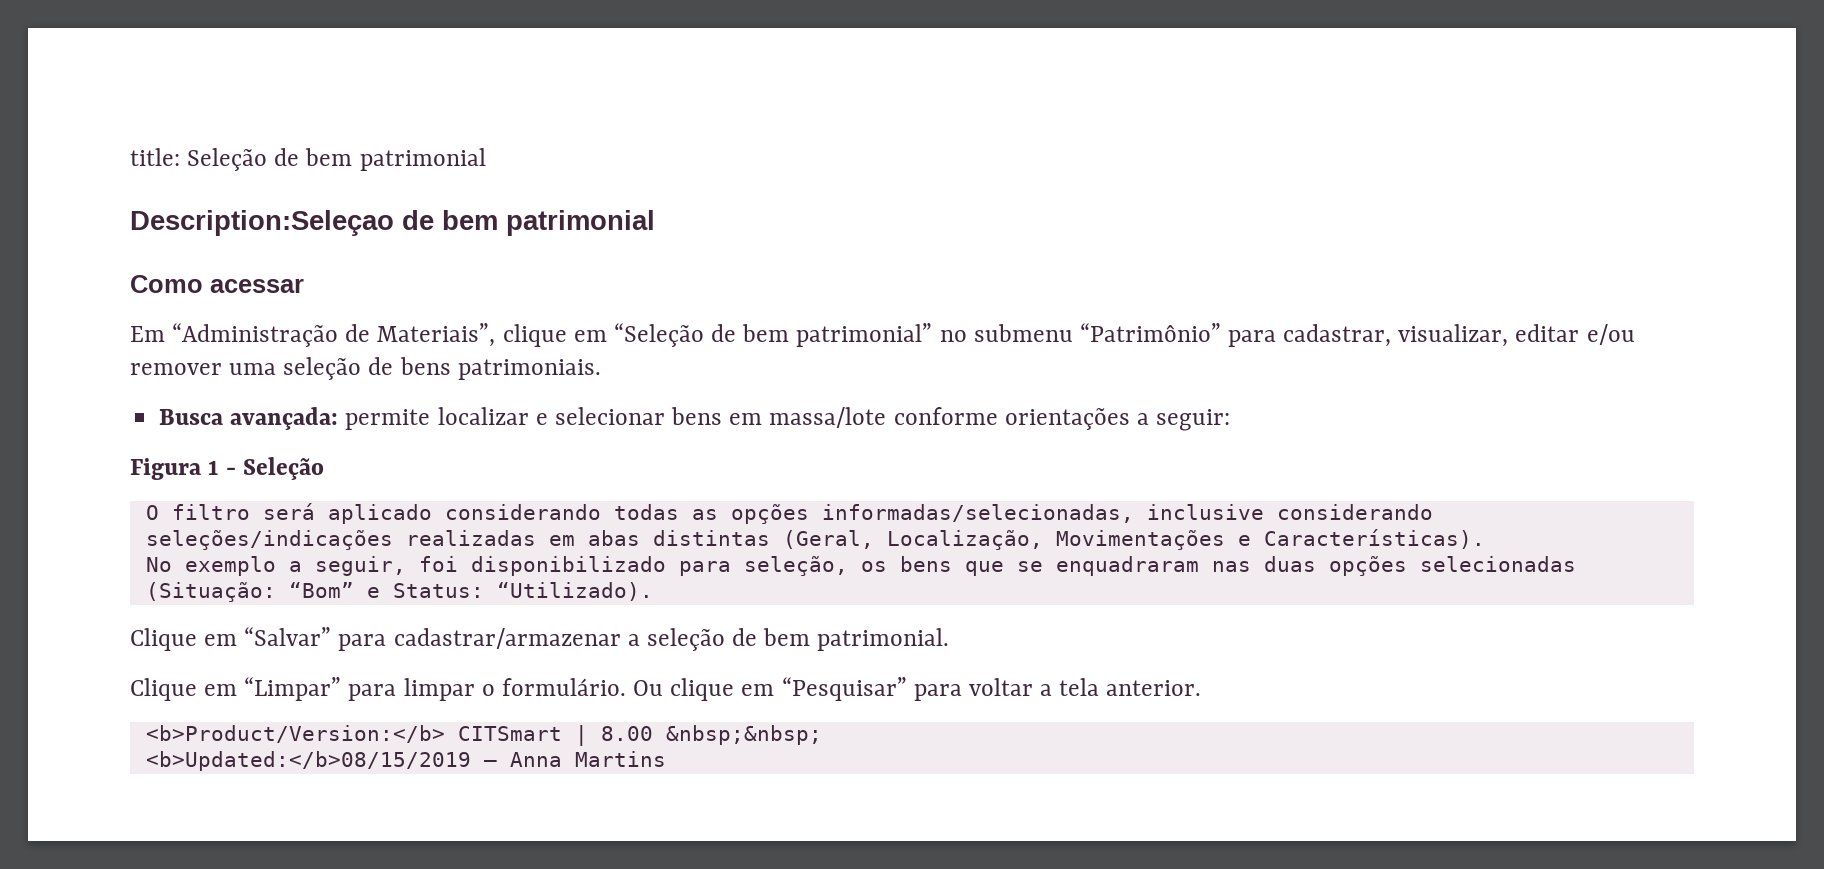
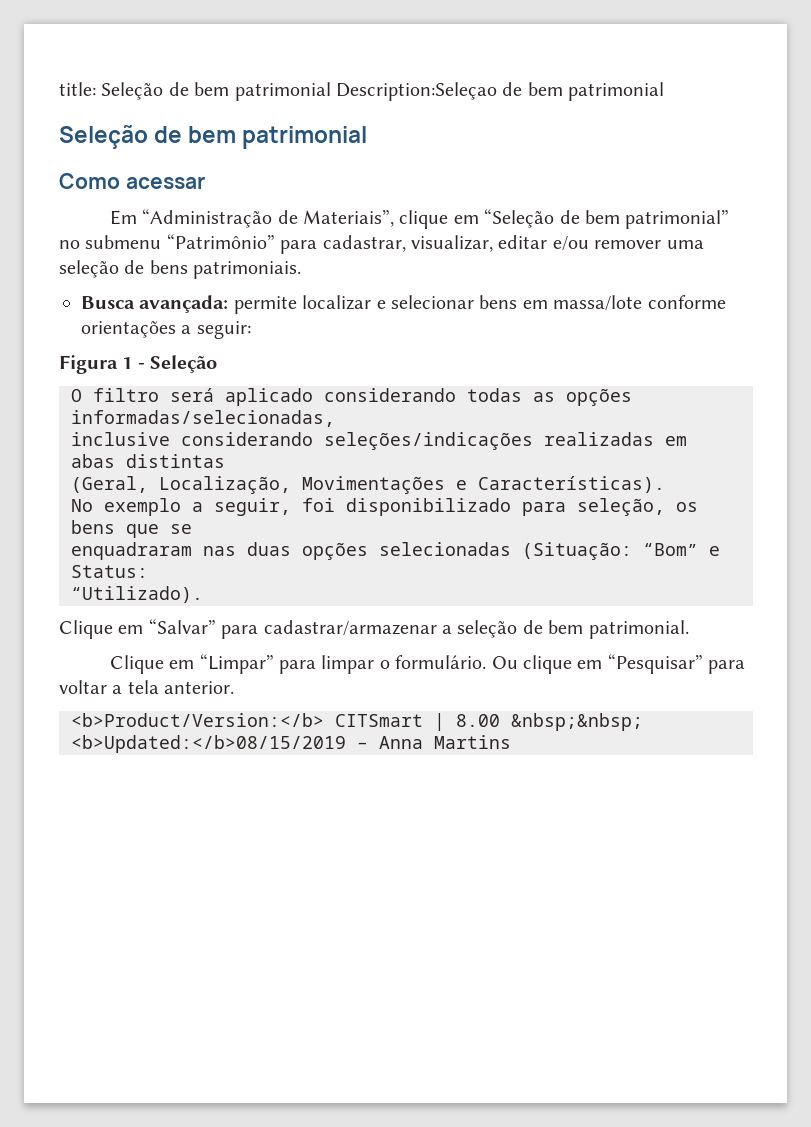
[130,210,394,236] // Description:Seleçao -> [336,82,665,101] [59,125,148,149] Description:Seleçao de bem patrimonial // Seleção
(1134, 513) none -> (335, 418) //
(770, 538) none -> (225, 461) //
(1043, 566) none -> (192, 529) //
(484, 590) none -> (148, 571) //

